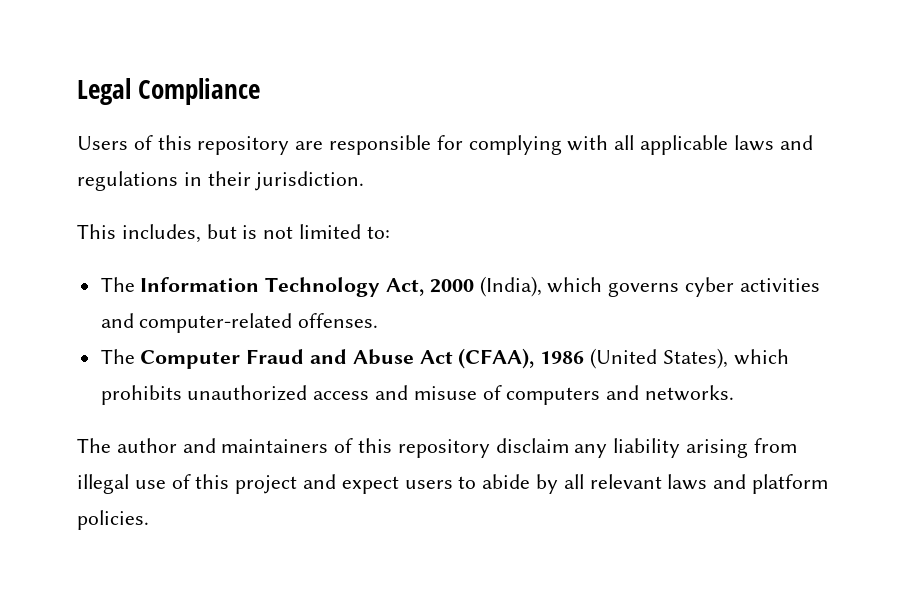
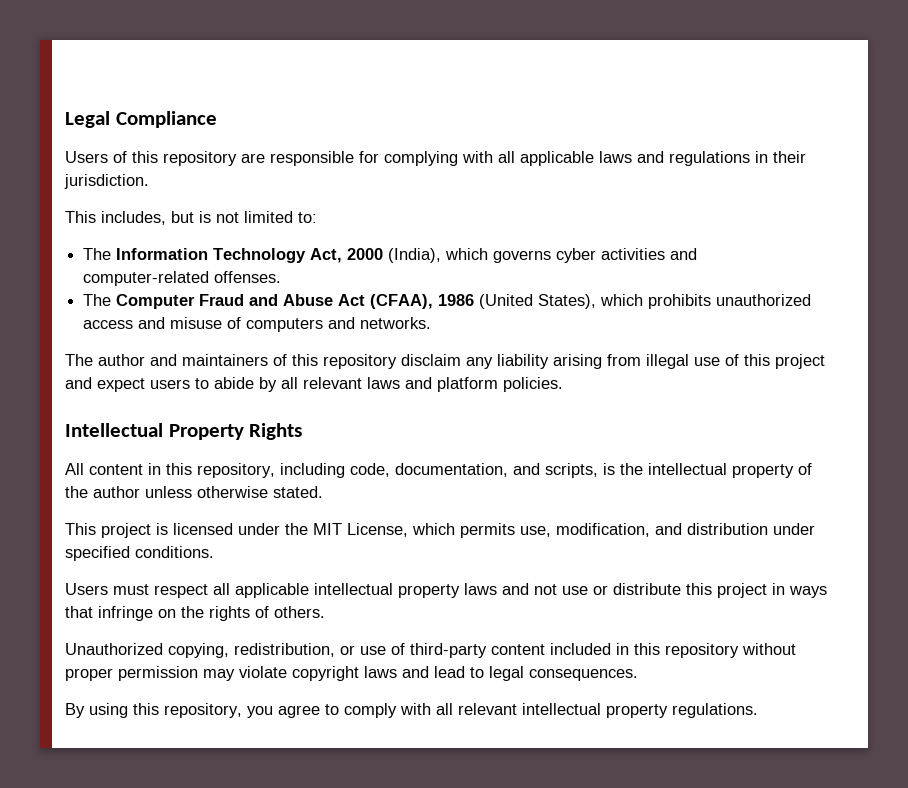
(149, 520) none -> [65,423,303,440] [65,463,812,478] [65,486,323,498] [65,523,815,538] [65,546,214,561] [65,583,827,598] [65,606,325,621] [65,643,796,658] [65,666,638,681] [65,703,758,718] // Intellectual Property Rights // All content in this repository, including code, documentation, and scripts, is the intellectual property of the author unless otherwise stated. // This project is licensed under the MIT License, which permits use, modification, and distribution under specified conditions. // Users must respect all applicable intellectual property laws and not use or distribute this project in ways that infringe on the rights of others. // Unauthorized copying, redistribution, or use of third-party content included in this repository without proper permission may violate copyright laws and lead to legal consequences. // By using this repository, you agree to comply with all relevant intellectual property regulations.

